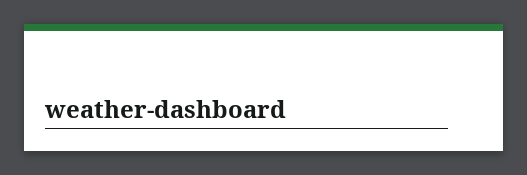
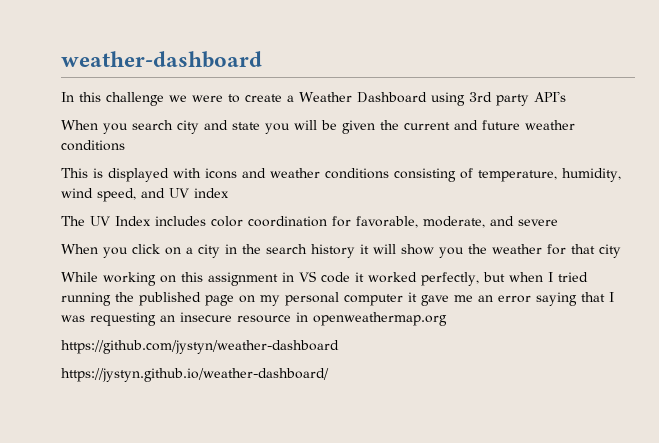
(286, 109) none -> [61,91,566,106] [61,120,575,134] [61,140,125,151] [61,168,621,182] [61,188,229,202] [61,216,558,228] [61,244,621,258] [61,271,588,286] [61,292,614,306] [61,312,447,326] [61,340,339,354] [61,368,329,382] // In this challenge we were to create a Weather Dashboard using 3rd party API's // When you search city and state you will be given the current and future weather conditions // This is displayed with icons and weather conditions consisting of temperature, humidity, wind speed, and UV index // The UV Index includes color coordination for favorable, moderate, and severe // When you click on a city in the search history it will show you the weather for that city // While working on this assignment in VS code it worked perfectly, but when I tried running the published page on my personal computer it gave me an error saying that I was requesting an insecure resource in openweathermap.org // https://github.com/jystyn/weather-dashboard // https://jystyn.github.io/weather-dashboard/

